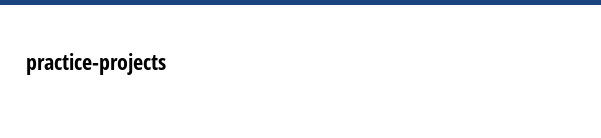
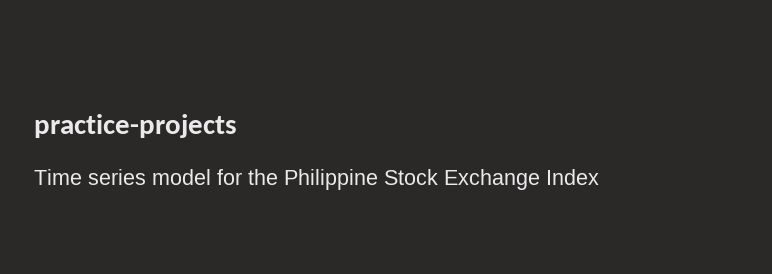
(166, 64) none -> [34,169,599,190] // Time series model for the Philippine Stock Exchange Index

